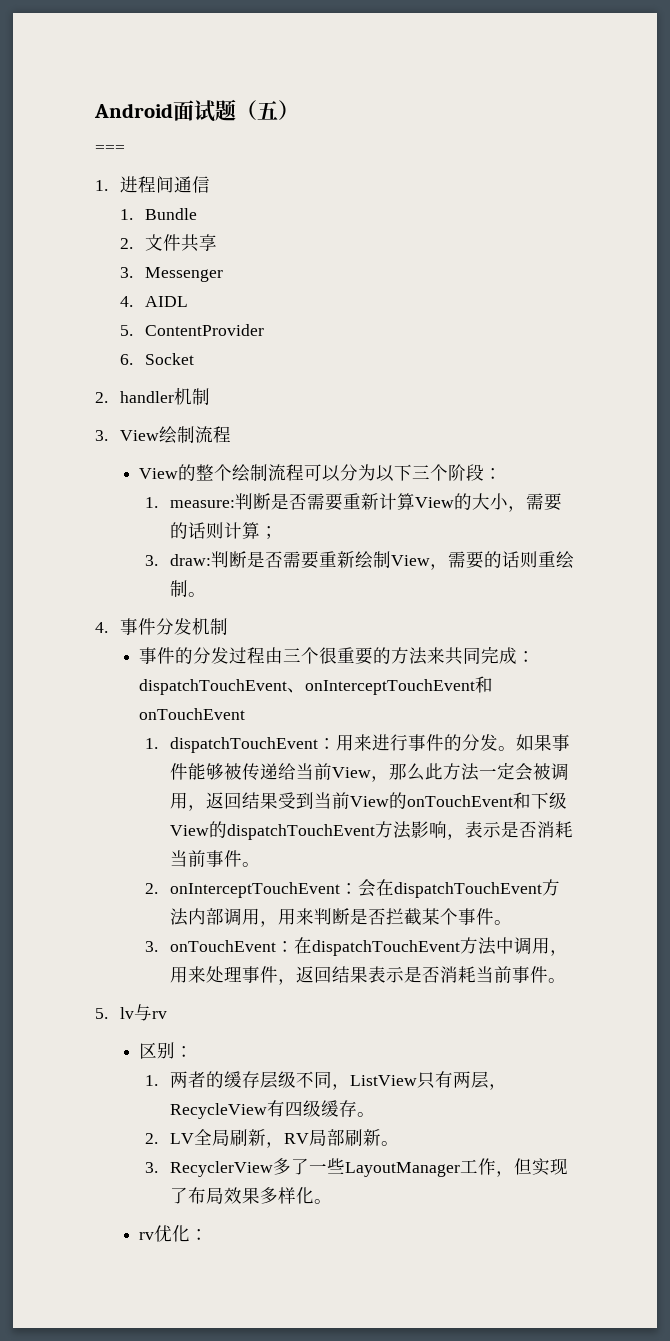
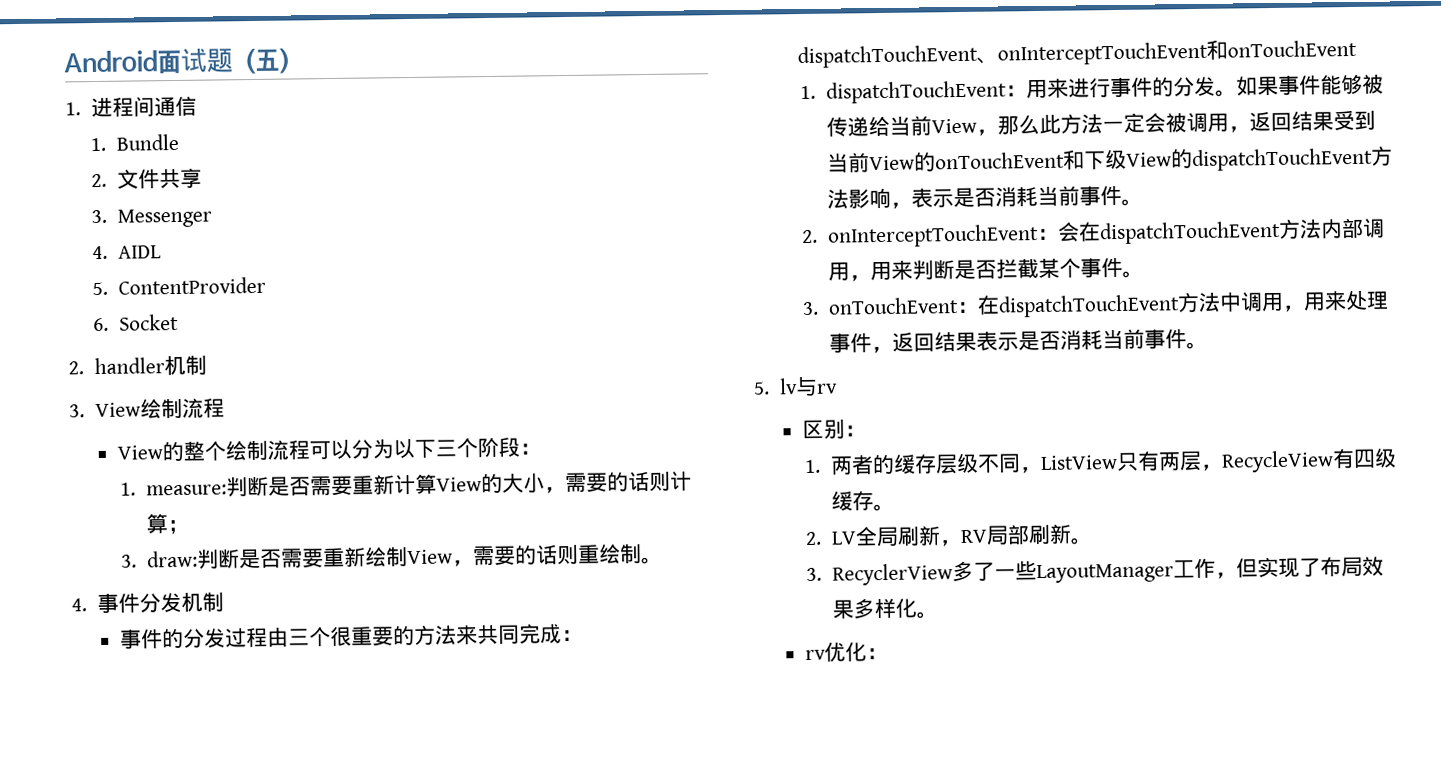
[95,145,125,153] // === -> (302, 60) none

